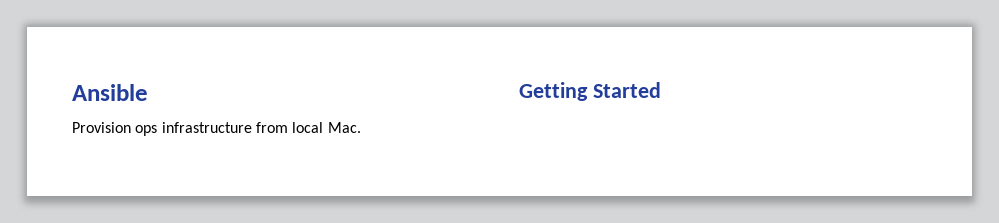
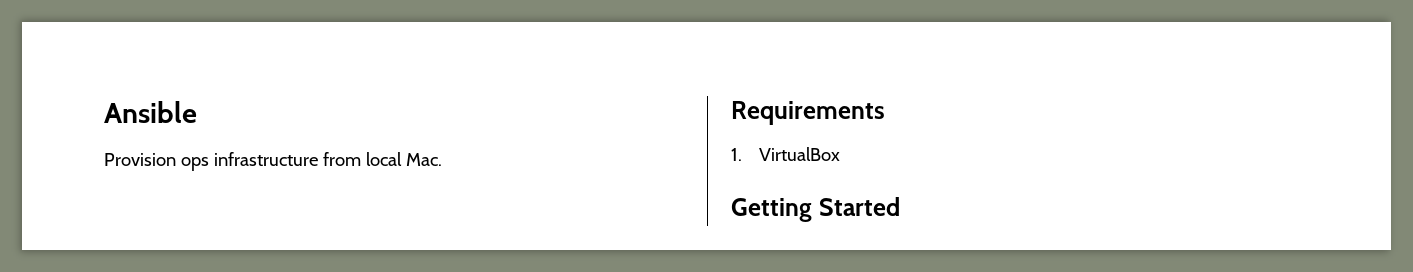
(361, 127) none -> [731,101,885,125] [731,147,840,161] // Requirements // 1. VirtualBox

